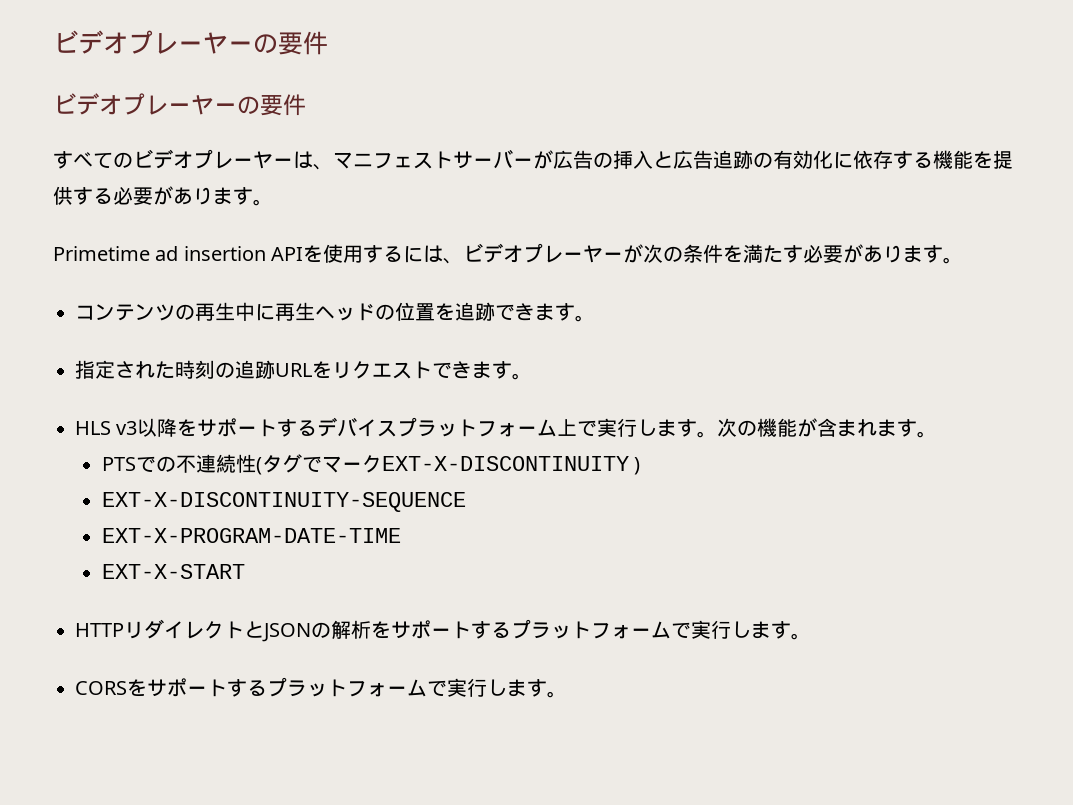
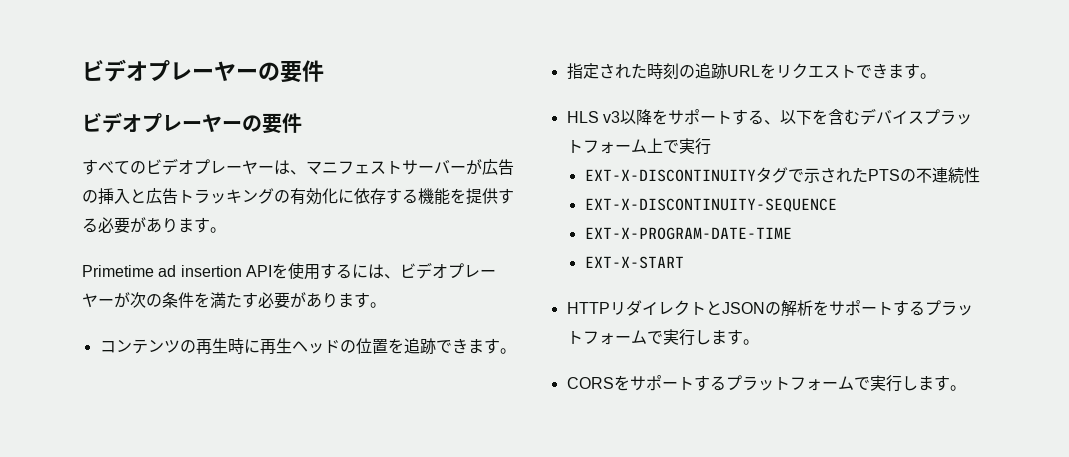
[713,150,753,169] 追跡 -> [178,188,274,204] トラッキング
[235,302,255,321] 中 -> [227,338,244,354] 時
(318, 428) none -> [763,109,860,125] 、以下を含む
[637,418,938,438] [101,454,640,475] します。次の機能が含まれます。 // PTSでの不連続性(タグでマークEXT-X-DISCONTINUITY ) -> [584,167,980,183] // EXT-X-DISCONTINUITYタグで示されたPTSの不連続性

